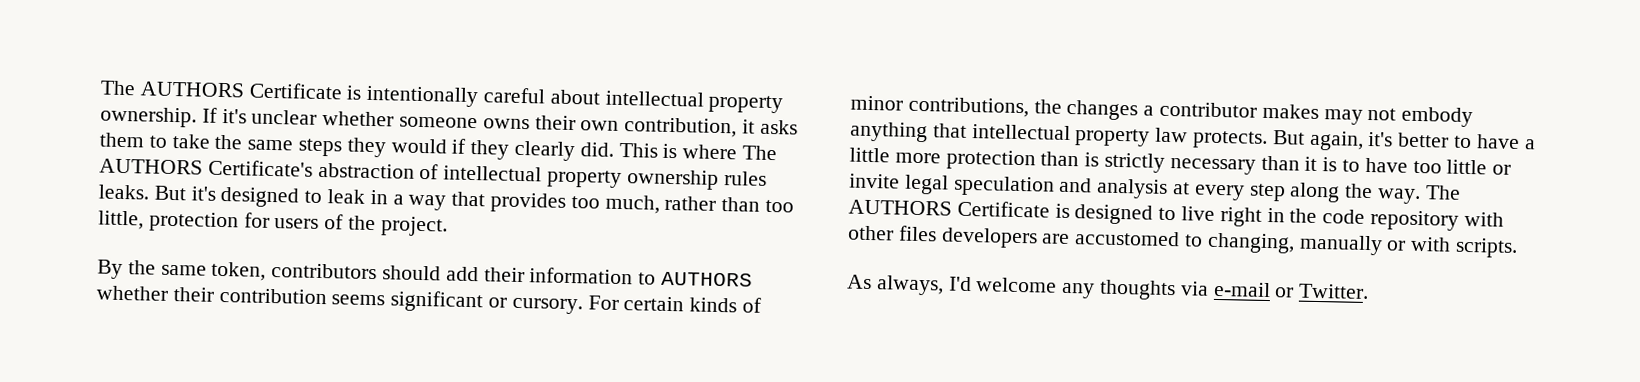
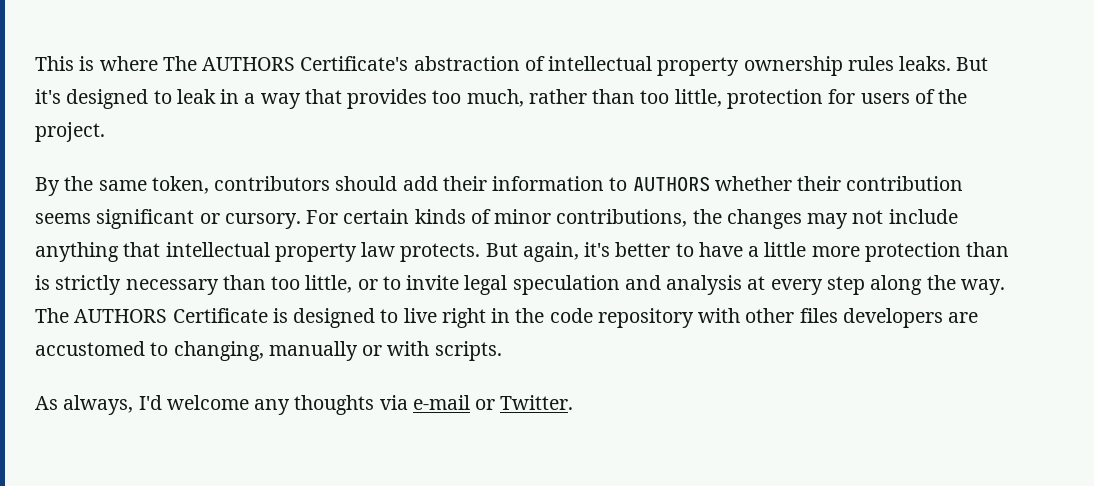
[100,80,784,114] [100,106,798,138] [99,132,614,162] The AUTHORS Certificate is intentionally careful about intellectual property ownership. If it's unclear whether someone owns their own contribution, it asks them to take the same steps they would if they clearly did. -> (35, 63) none
[1143,101,1319,119] a contributor makes -> (802, 219) none
[1401,106,1474,128] embody -> [888,209,958,224] include
[1304,156,1512,175] it is to have too little or -> [271,275,401,293] too little, or to

